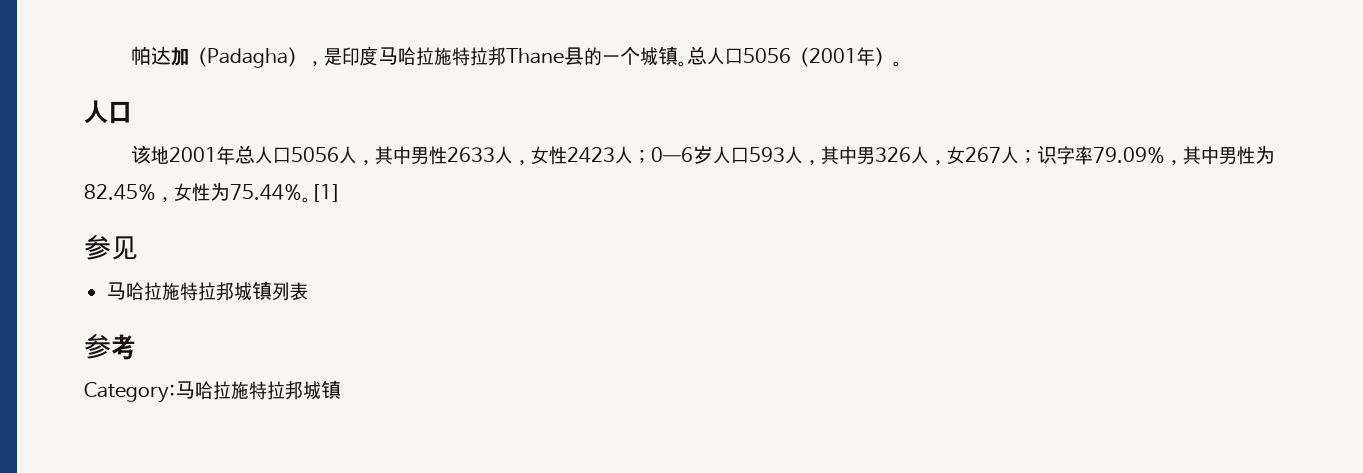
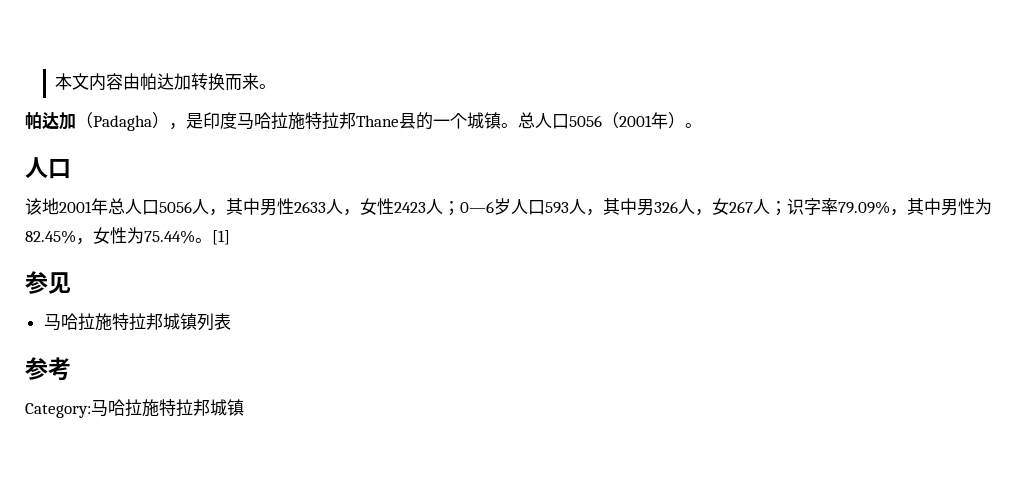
(130, 55) none -> [54,73,276,91] 本文内容由帕达加转换而来。 //

